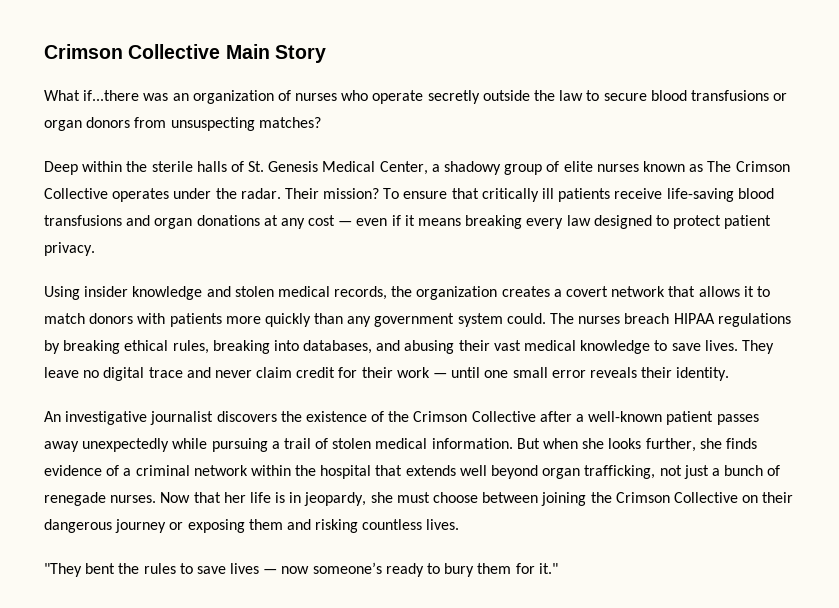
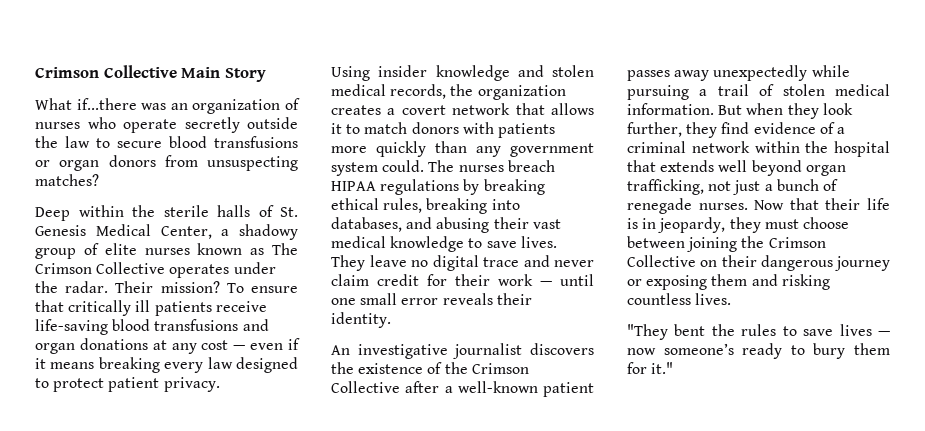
[582,438,757,452] she looks further, she finds -> [787,103,853,119] [627,122,750,138] they look further, they find
[223,492,246,503] her -> [825,198,861,210] their
[370,492,393,503] she -> [729,217,761,233] they

